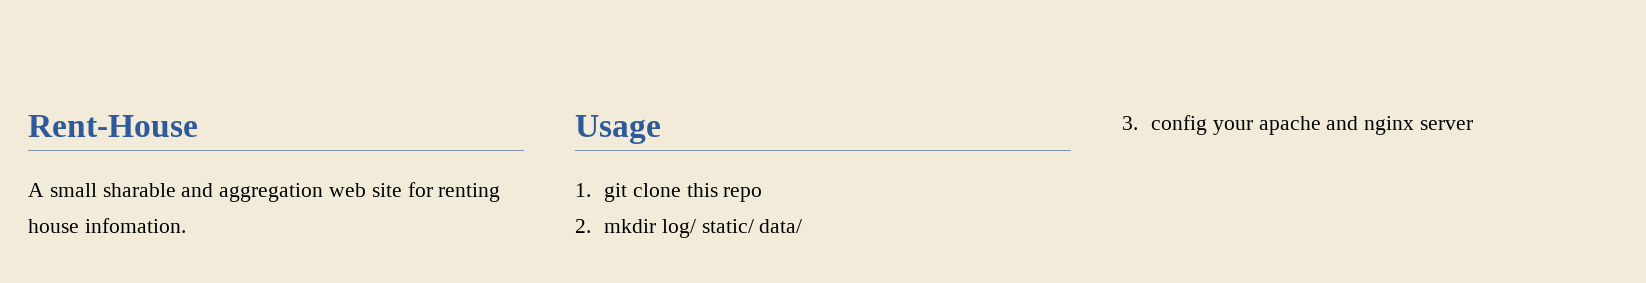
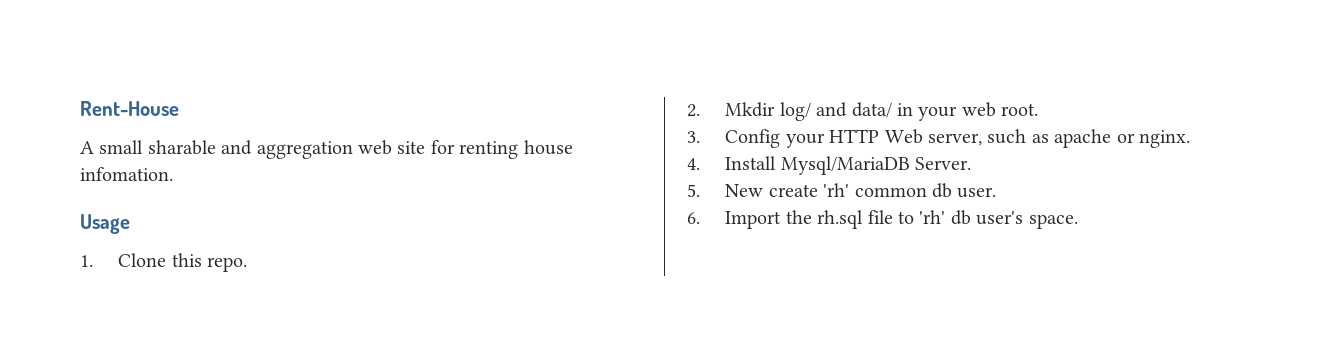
[604,183,763,202] [575,219,803,238] [1122,115,1474,135] git clone this repo // 2. mkdir log/ static/ data/ // 3. config your apache and nginx server -> [118,253,248,272] [687,102,1039,121] [687,129,1190,148] [687,156,972,175] [687,183,997,198] [687,210,1078,229] Clone this repo. // 2. Mkdir log/ and data/ in your web root. // 3. Config your HTTP Web server, such as apache or nginx. // 4. Install Mysql/MariaDB Server. // 5. New create 'rh' common db user. // 6. Import the rh.sql file to 'rh' db user's space.

